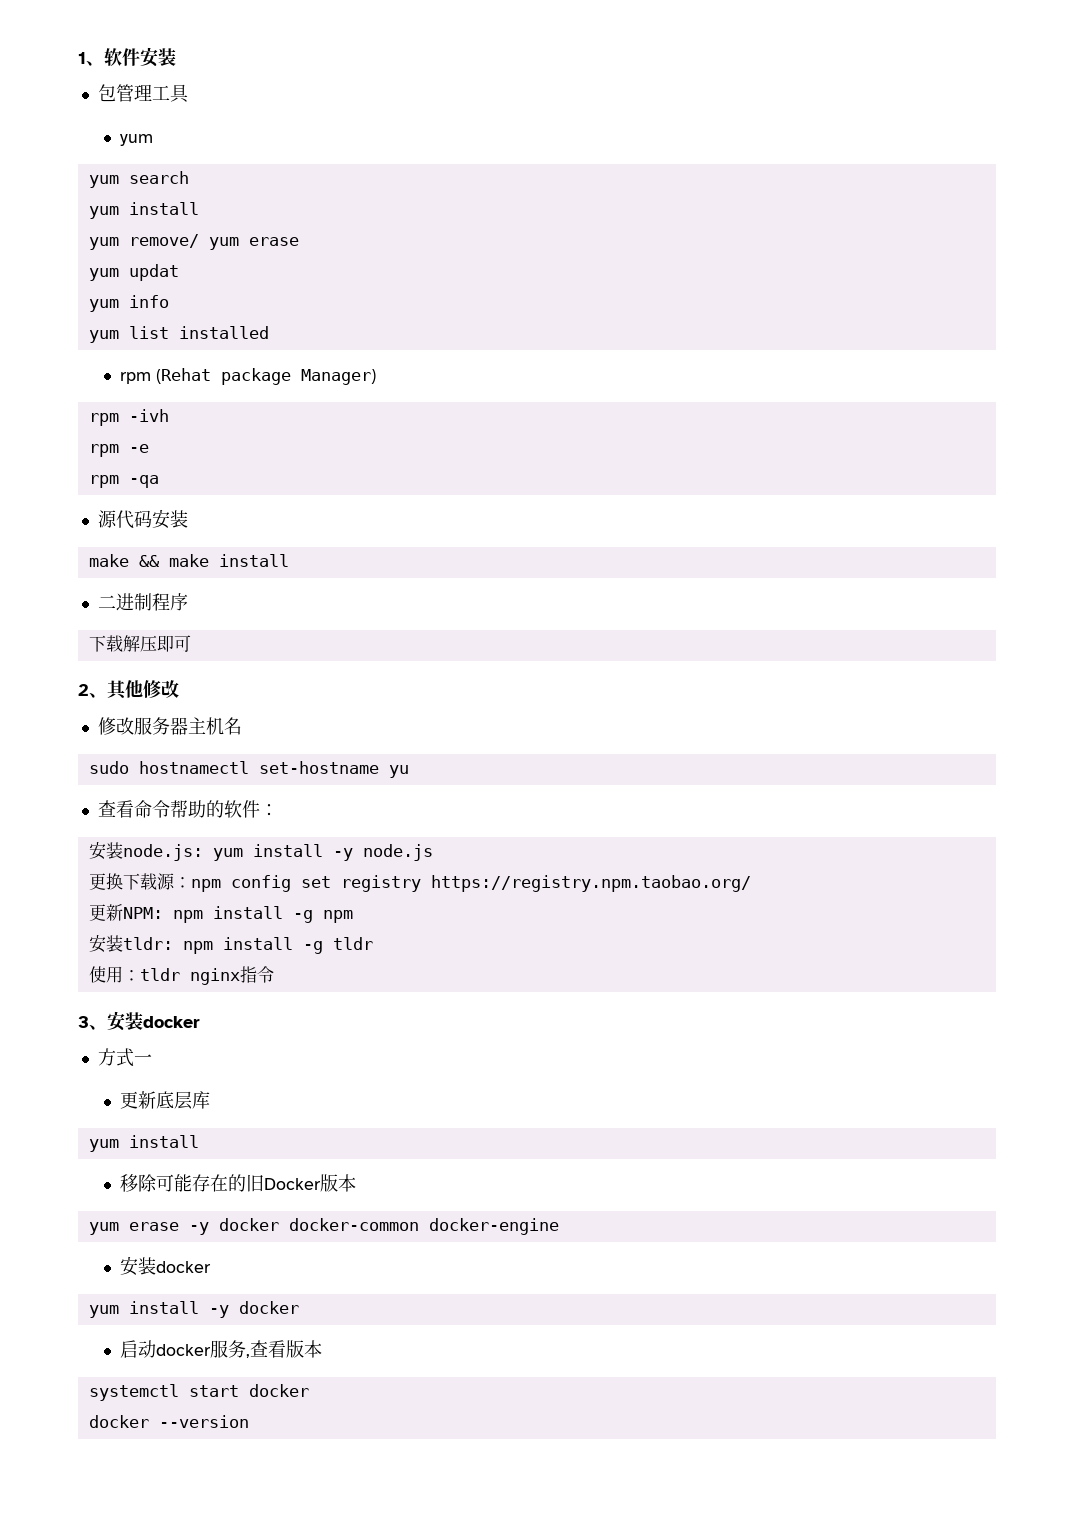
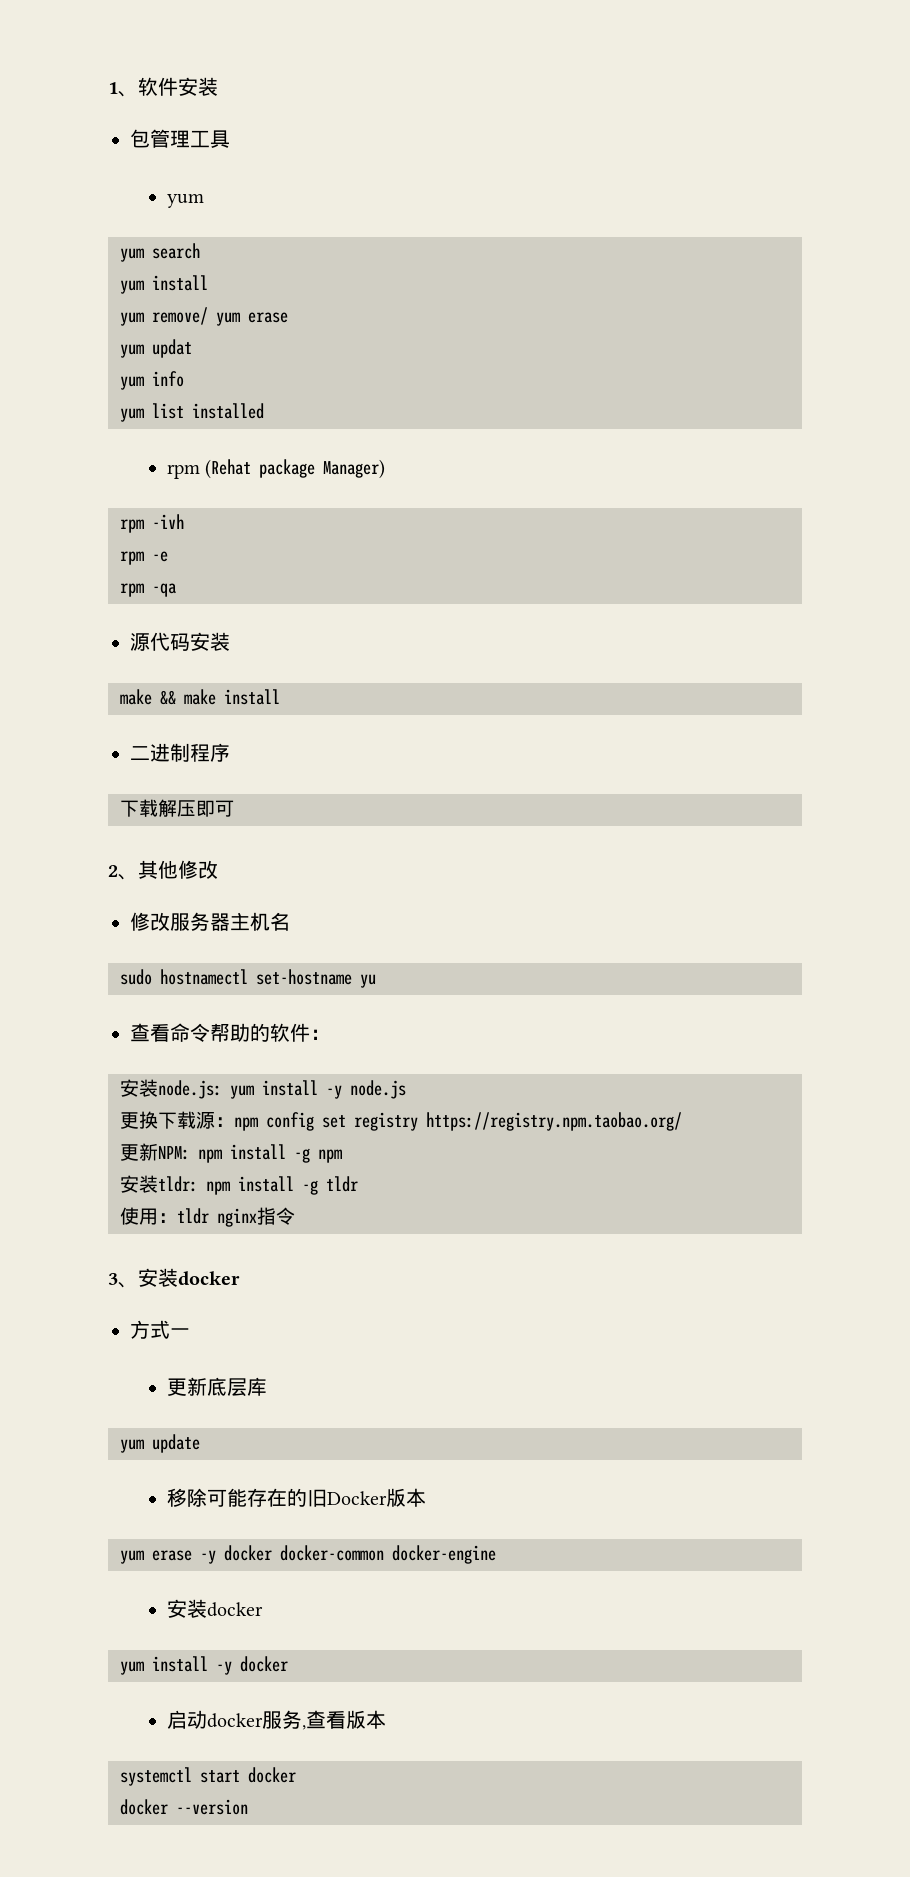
[128,1135,199,1148] install -> [152,1434,200,1453] update

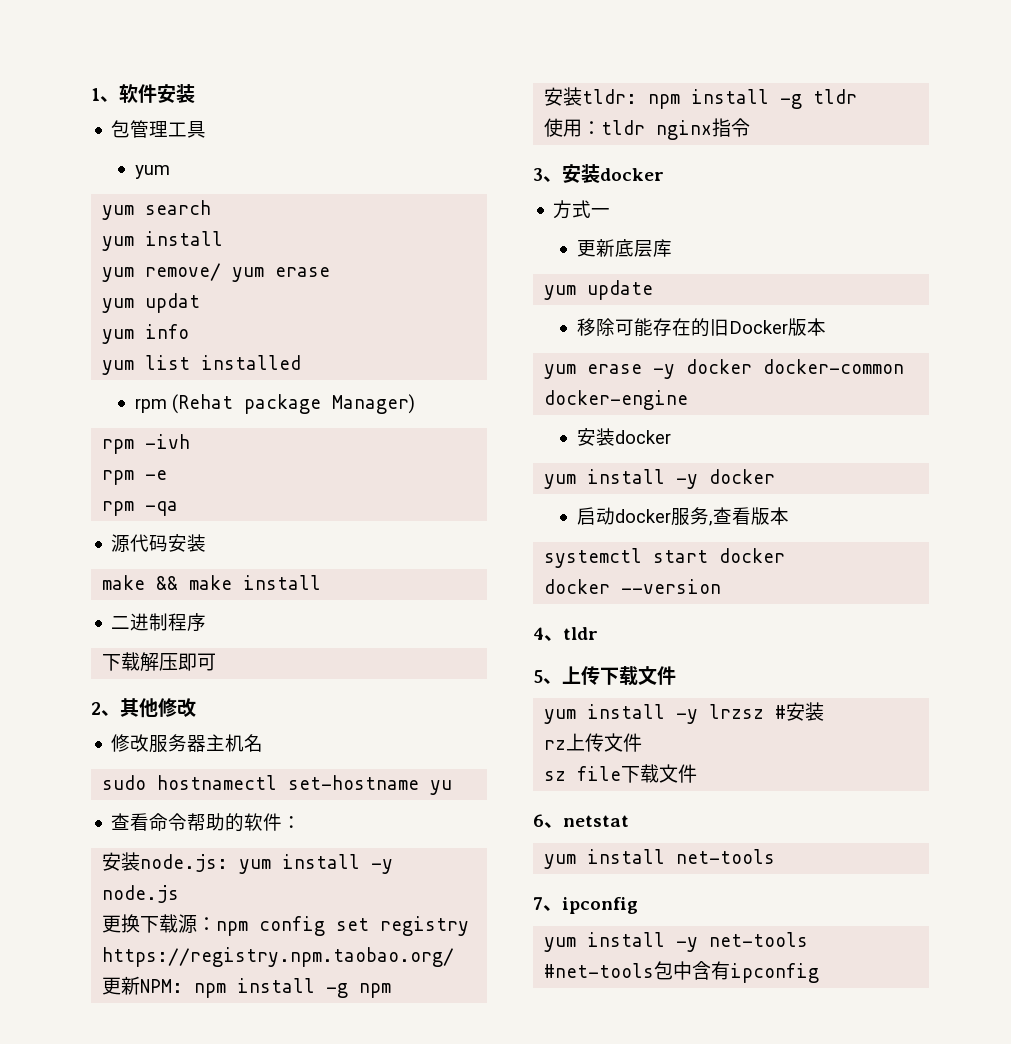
(248, 1807) none -> [533,627,598,641] [533,666,676,686] [544,702,825,724] [544,733,643,752] [544,764,698,783] [533,814,629,828] [544,849,776,869] [533,897,638,914] [544,932,809,952] [544,961,820,983] // 4、tldr // 5、上传下载文件 // yum install -y lrzsz #安装 // rz上传文件 // sz file下载文件 // 6、netstat // yum install net-tools // 7、ipconfig // yum install -y net-tools #net-tools包中含有ipconfig

